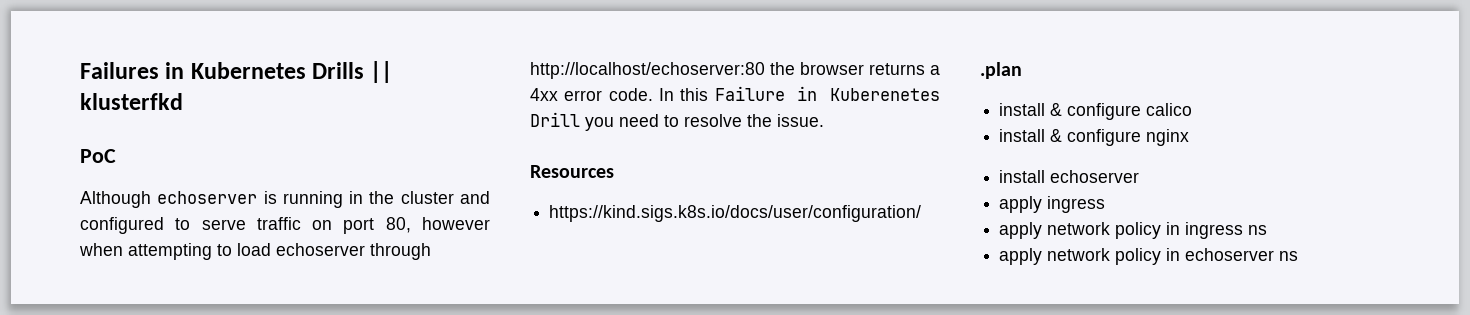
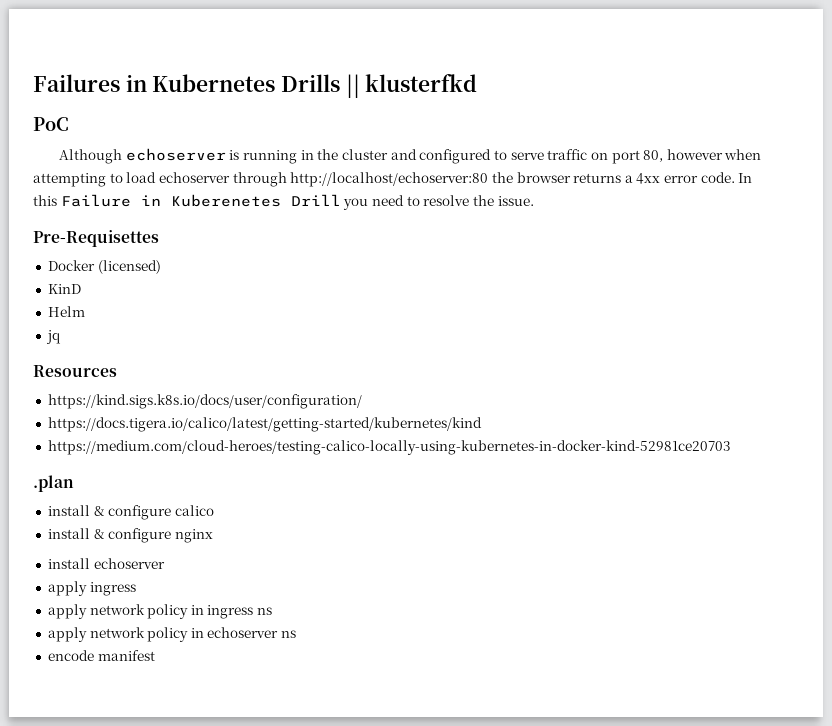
(824, 120) none -> [33,230,159,247] [47,260,161,274] [47,284,81,294] [47,306,85,317] [45,330,61,344] // Pre-Requisettes // Docker (licensed) // KinD // Helm // jq
(922, 213) none -> [47,417,482,432] [47,440,731,455] // https://docs.tigera.io/calico/latest/getting-started/kubernetes/kind // https://medium.com/cloud-heroes/testing-calico-locally-using-kubernetes-in-docker-kind-52981ce20703
(1299, 256) none -> [47,650,155,661] // encode manifest

